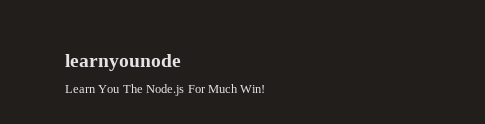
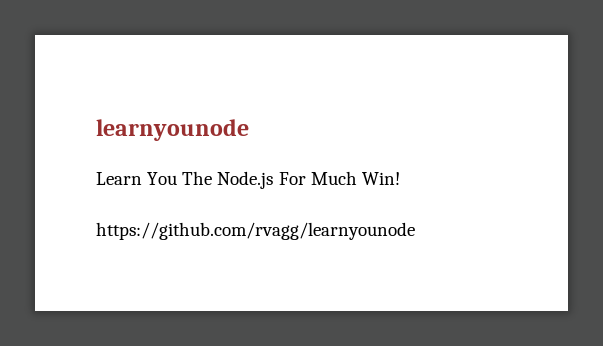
(266, 89) none -> [96,222,415,240] // https://github.com/rvagg/learnyounode

